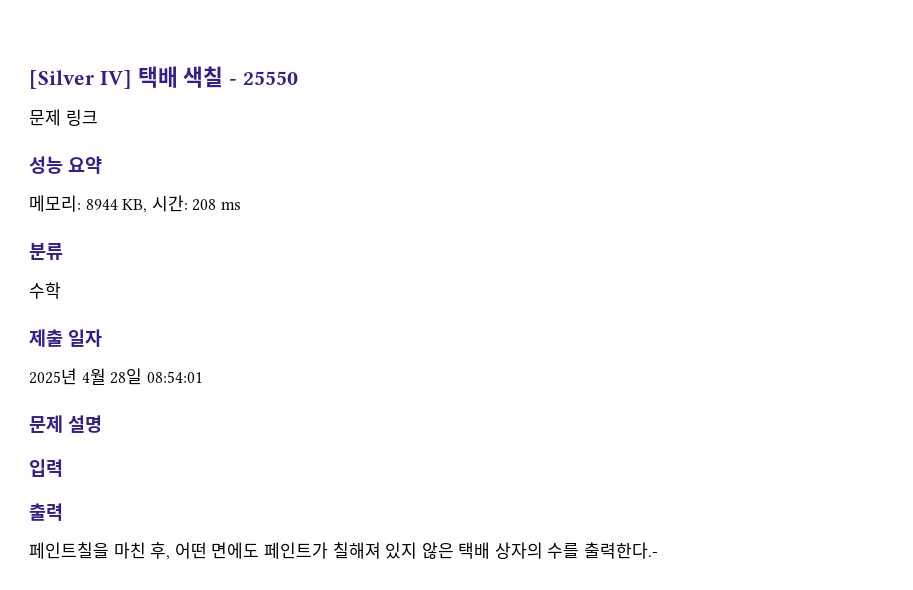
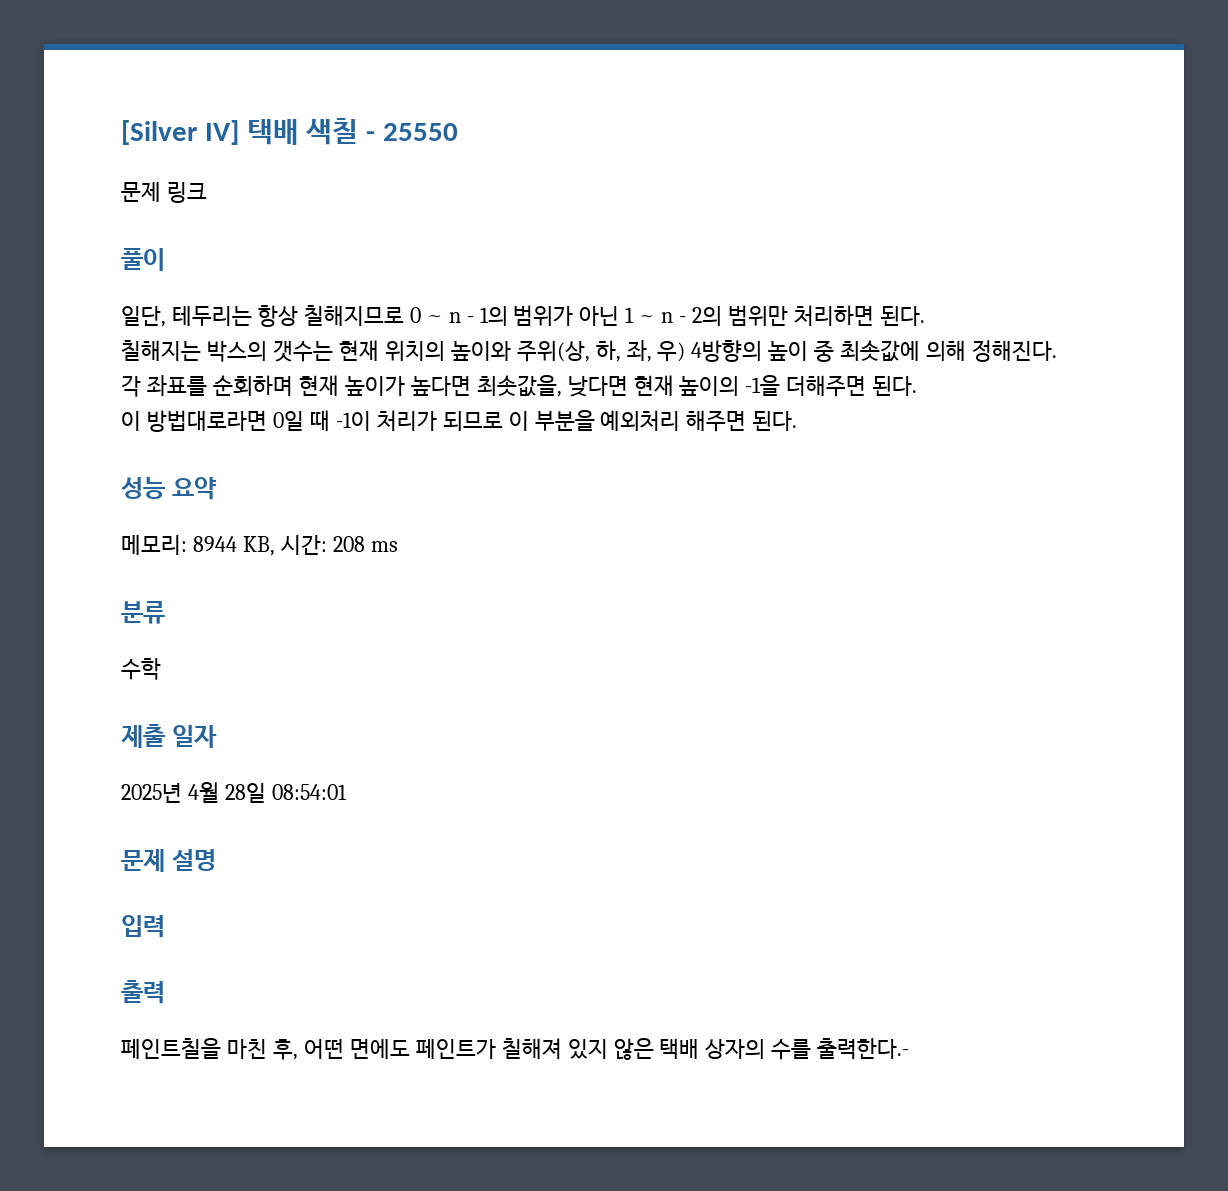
(98, 117) none -> [121,248,165,271] [121,305,925,327] [121,340,1058,362] [121,375,918,397] [121,410,798,432] // 풀이 // 일단, 테두리는 항상 칠해지므로 0 ~ n - 1의 범위가 아닌 1 ~ n - 2의 범위만 처리하면 된다. // 칠해지는 박스의 갯수는 현재 위치의 높이와 주위(상, 하, 좌, 우) 4방향의 높이 중 최솟값에 의해 정해진다. // 각 좌표를 순회하며 현재 높이가 높다면 최솟값을, 낮다면 현재 높이의 -1을 더해주면 된다. // 이 방법대로라면 0일 때 -1이 처리가 되므로 이 부분을 예외처리 해주면 된다.

